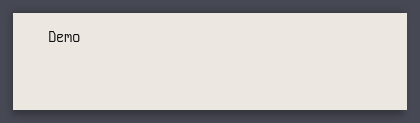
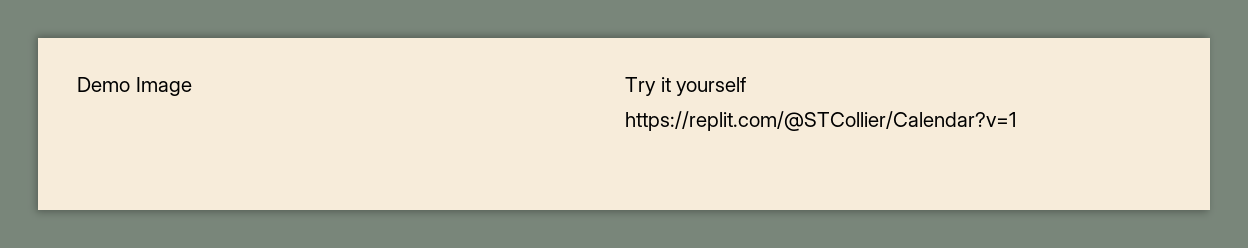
(80, 36) none -> [135,77,192,96] [625,77,747,96] [625,111,1016,131] Image // Try it yourself // https://replit.com/@STCollier/Calendar?v=1

